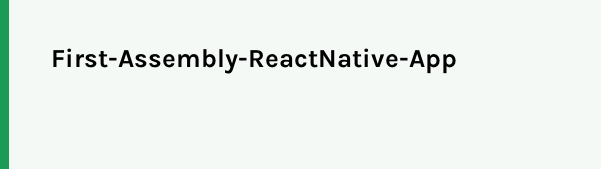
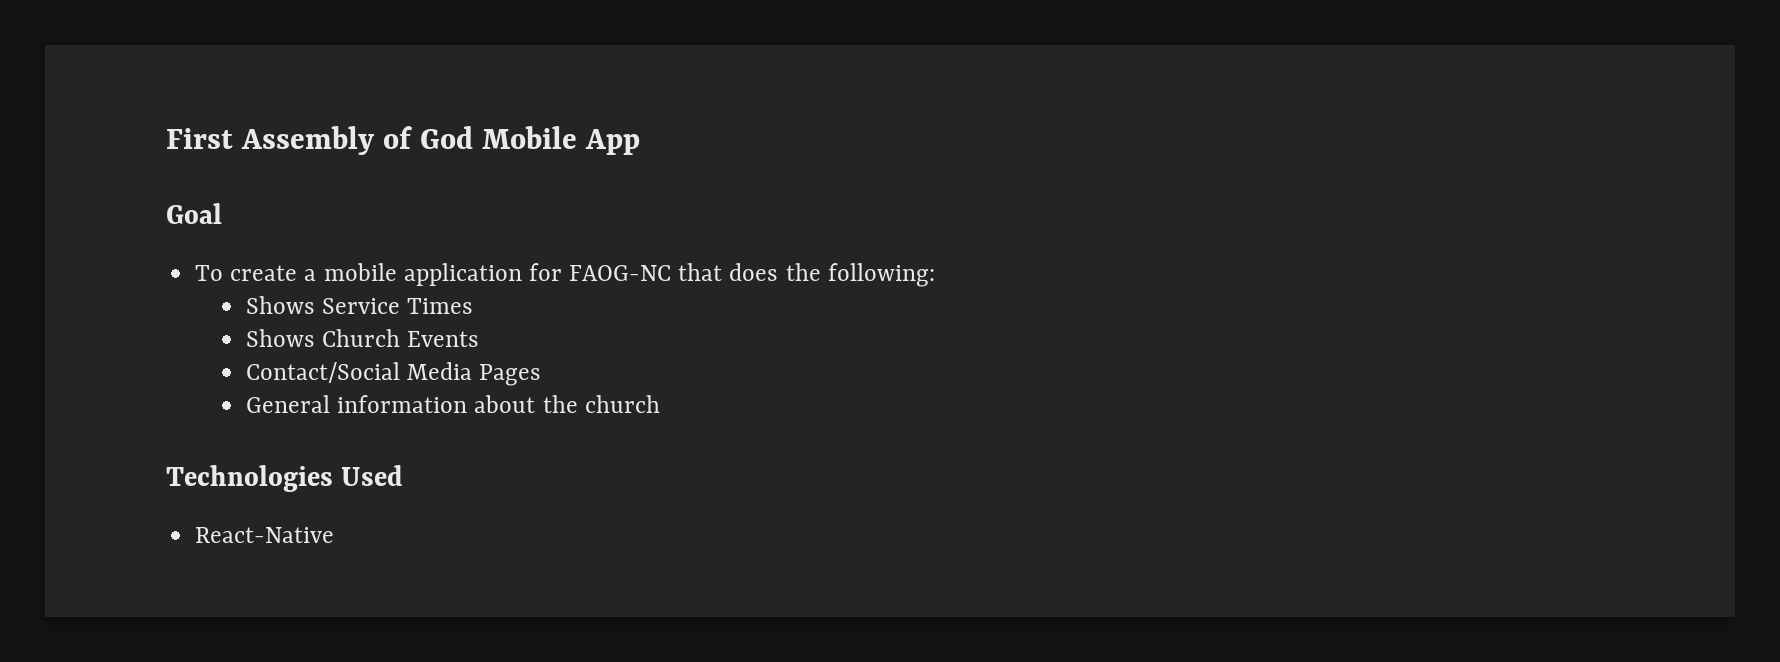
[51,48,457,74] First-Assembly-ReactNative-App -> [166,126,641,155] [166,203,222,224] [195,263,935,287] [246,296,474,314] [246,329,480,347] [246,362,542,386] [246,395,660,413] [166,465,404,492] [195,527,335,543] First Assembly of God Mobile App // Goal // To create a mobile application for FAOG-NC that does the following: // Shows Service Times // Shows Church Events // Contact/Social Media Pages // General information about the church // Technologies Used // React-Native

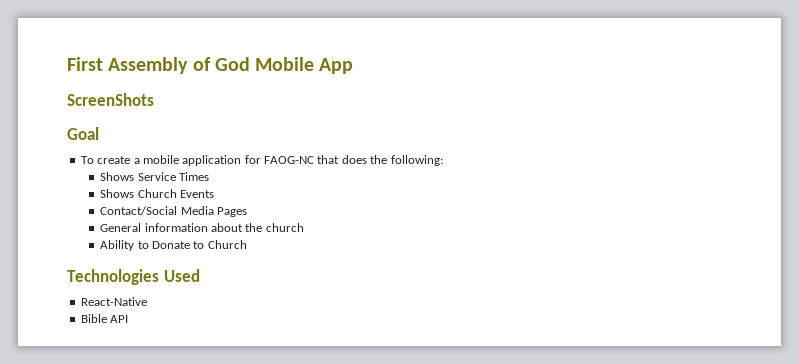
(641, 142) none -> [67,93,154,106] // ScreenShots
(660, 404) none -> [100,240,247,251] // Ability to Donate to Church
(335, 535) none -> [80,314,129,323] // Bible API

